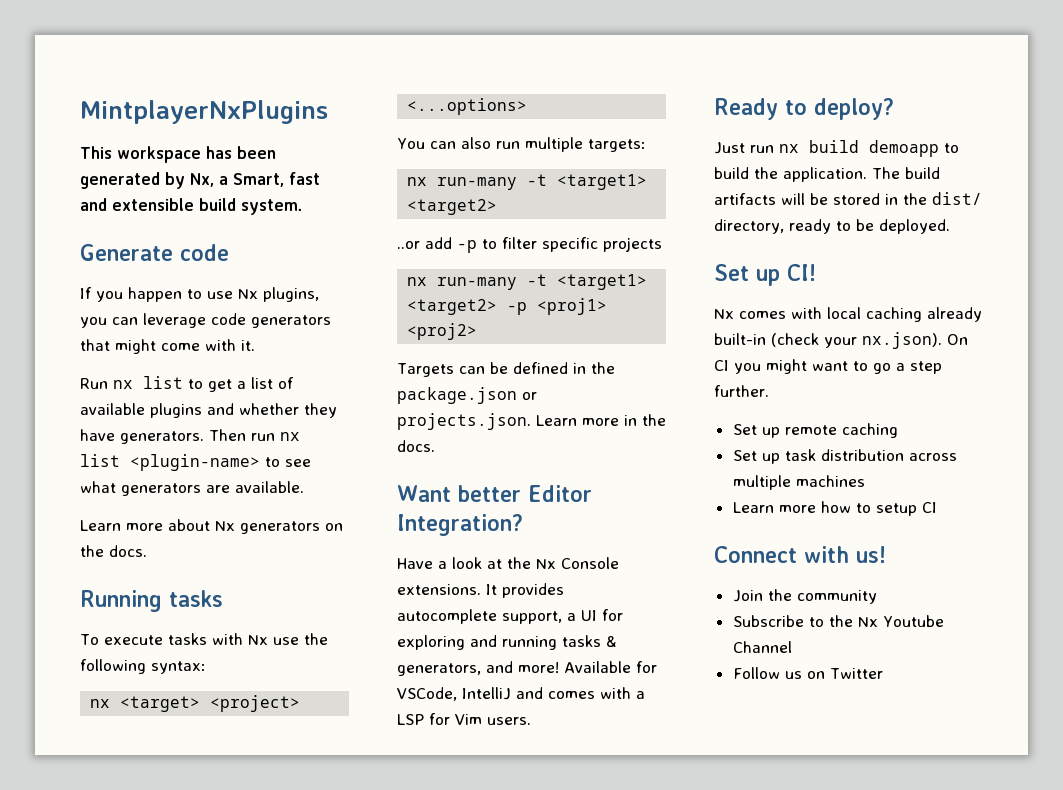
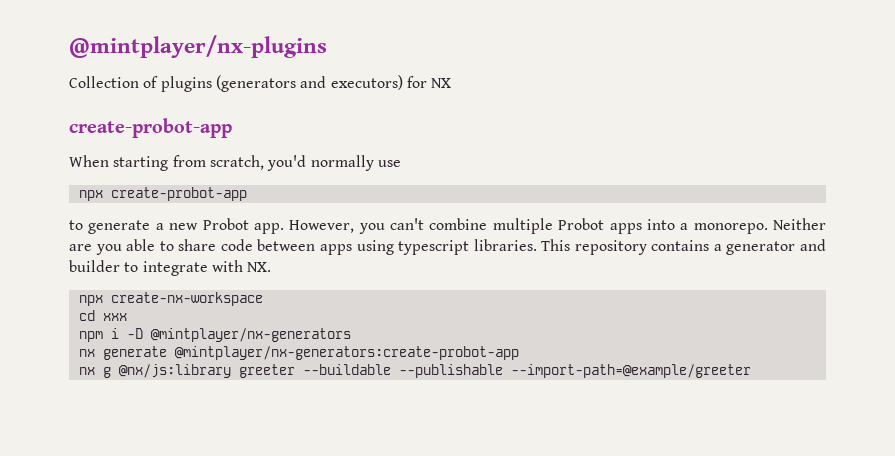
[80,100,328,124] [80,146,276,163] [80,172,320,189] [80,198,303,215] [80,244,229,261] [80,287,319,302] [80,313,331,328] [80,339,255,354] [80,376,294,392] [80,403,337,418] [80,429,300,444] [80,454,311,471] [80,481,304,496] [80,519,343,534] [80,545,147,557] [80,590,223,612] [80,633,328,645] [80,659,206,674] [90,695,301,712] [407,98,528,115] [397,137,646,152] [407,174,648,190] [407,199,498,215] [397,237,662,253] [407,274,648,290] [407,298,608,315] [407,323,478,340] [397,362,615,377] [397,387,537,404] [397,413,666,430] [397,440,435,452] [397,485,592,502] [397,514,523,536] [397,557,619,569] [397,583,564,598] [397,609,623,624] [397,635,617,650] [397,661,657,676] [397,687,645,701] [397,713,531,725] [714,98,894,120] [714,140,959,157] [714,167,940,182] [714,192,982,205] [714,219,950,234] [714,264,816,286] [714,307,982,322] [714,332,968,349] [714,359,942,374] [714,385,769,397] [732,423,898,438] [732,449,957,464] [732,475,865,490] [732,501,937,516] [714,546,886,563] [732,589,877,604] [732,615,944,627] [732,641,792,653] [732,667,883,679] MintplayerNxPlugins // This workspace has been generated by Nx, a Smart, fast and extensible build system. // Generate code // If you happen to use Nx plugins, you can leverage code generators that might come with it. // Run nx list to get a list of available plugins and whether they have generators. Then run nx list <plugin-name> to see what generators are available. // Learn more about Nx generators on the docs. // Running tasks // To execute tasks with Nx use the following syntax: // nx <target> <project> <...options> // You can also run multiple targets: // nx run-many -t <target1> <target2> // ..or add -p to filter specific projects // nx run-many -t <target1> <target2> -p <proj1> <proj2> // Targets can be defined in the package.json or projects.json. Learn more in the docs. // Want better Editor Integration? // Have a look at the Nx Console extensions. It provides autocomplete support, a UI for exploring and running tasks & generators, and more! Available for VSCode, IntelliJ and comes with a LSP for Vim users. // Ready to deploy? // Just run nx build demoapp to build the application. The build artifacts will be stored in the dist/ directory, ready to be deployed. // Set up CI! // Nx comes with local caching already built-in (check your nx.json). On CI you might want to go a step further. // Set up remote caching // Set up task distribution across multiple machines // Learn more how to setup CI // Connect with us! // Join the community // Subscribe to the Nx Youtube Channel // Follow us on Twitter -> [69,35,327,58] [69,75,452,92] [69,118,232,138] [69,155,401,171] [78,187,247,201] [69,218,826,234] [69,239,826,255] [69,260,272,276] [78,292,263,306] [78,310,127,321] [78,328,351,342] [78,346,519,360] [78,364,751,378] @mintplayer/nx-plugins // Collection of plugins (generators and executors) for NX // create-probot-app // When starting from scratch, you'd normally use // npx create-probot-app // to generate a new Probot app. However, you can't combine multiple Probot apps into a monorepo. Neither are you able to share code between apps using typescript libraries. This repository contains a generator and builder to integrate with NX. // npx create-nx-workspace // cd xxx // npm i -D @mintplayer/nx-generators // nx generate @mintplayer/nx-generators:create-probot-app // nx g @nx/js:library greeter --buildable --publishable --import-path=@example/greeter

